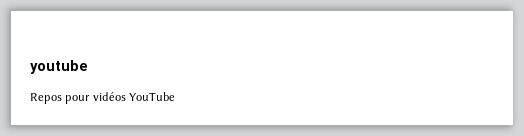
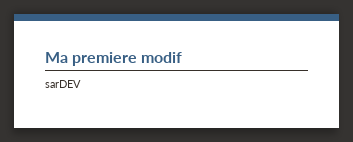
[30,60,88,74] [30,92,176,104] youtube // Repos pour vidéos YouTube -> [45,52,183,66] [45,80,81,88] Ma premiere modif // sarDEV

